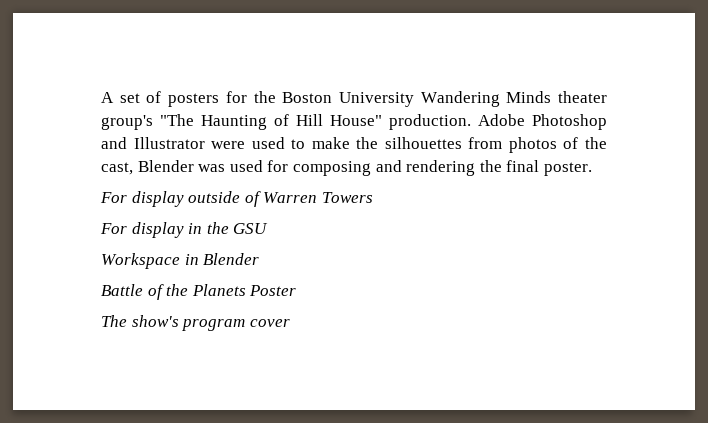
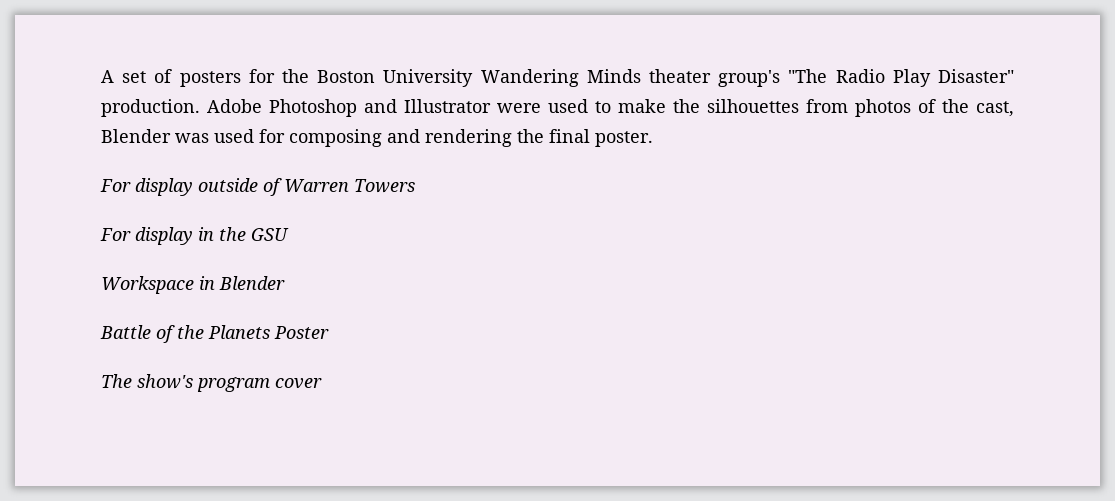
[201,114,382,130] Haunting of Hill House" -> [835,69,1015,87] Radio Play Disaster"

